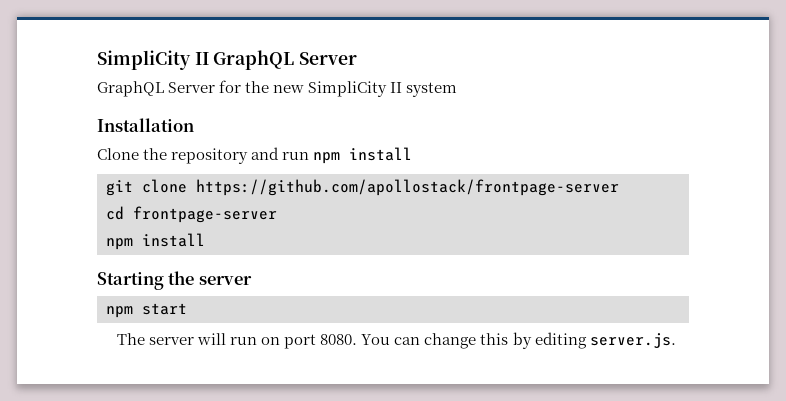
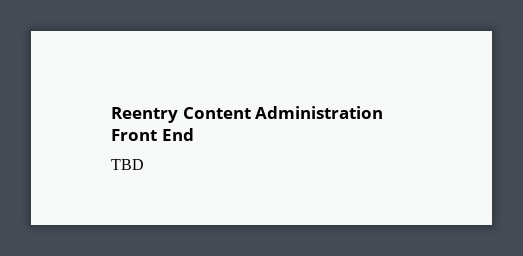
[97,50,358,70] [97,80,458,97] [97,118,194,132] [97,147,413,164] [106,179,619,196] [106,206,277,223] [106,233,205,250] [97,271,252,290] [106,303,187,318] [116,332,676,349] SimpliCity II GraphQL Server // GraphQL Server for the new SimpliCity II system // Installation // Clone the repository and run npm install // git clone https://github.com/apollostack/frontpage-server // cd frontpage-server // npm install // Starting the server // npm start // The server will run on port 8080. You can change this by editing server.js. -> [111,106,384,123] [111,128,194,141] [111,159,144,170] Reentry Content Administration Front End // TBD

